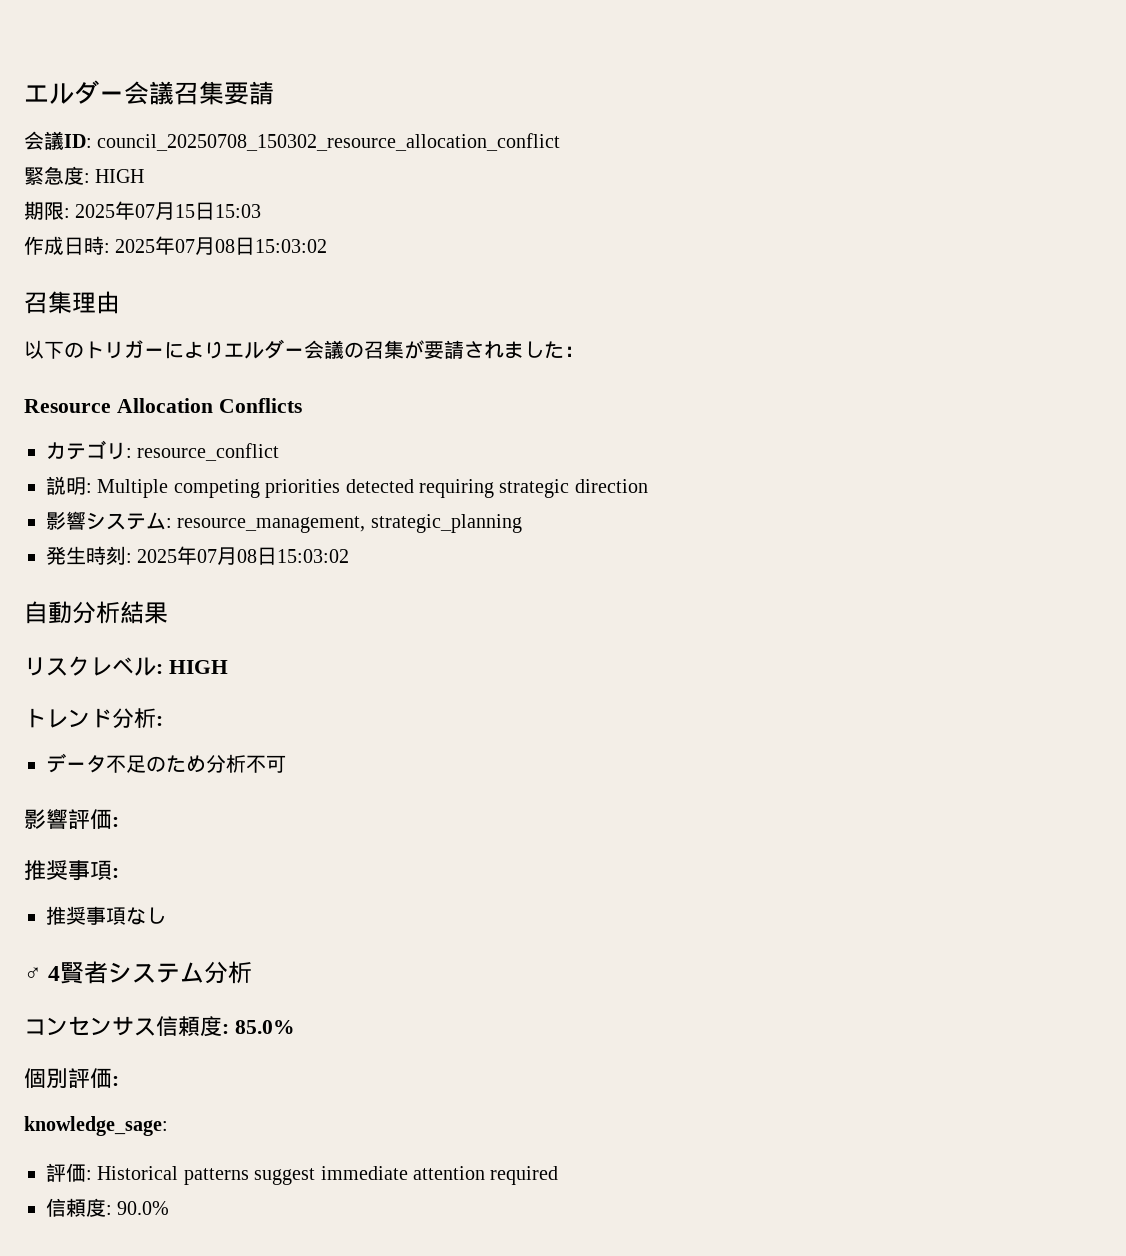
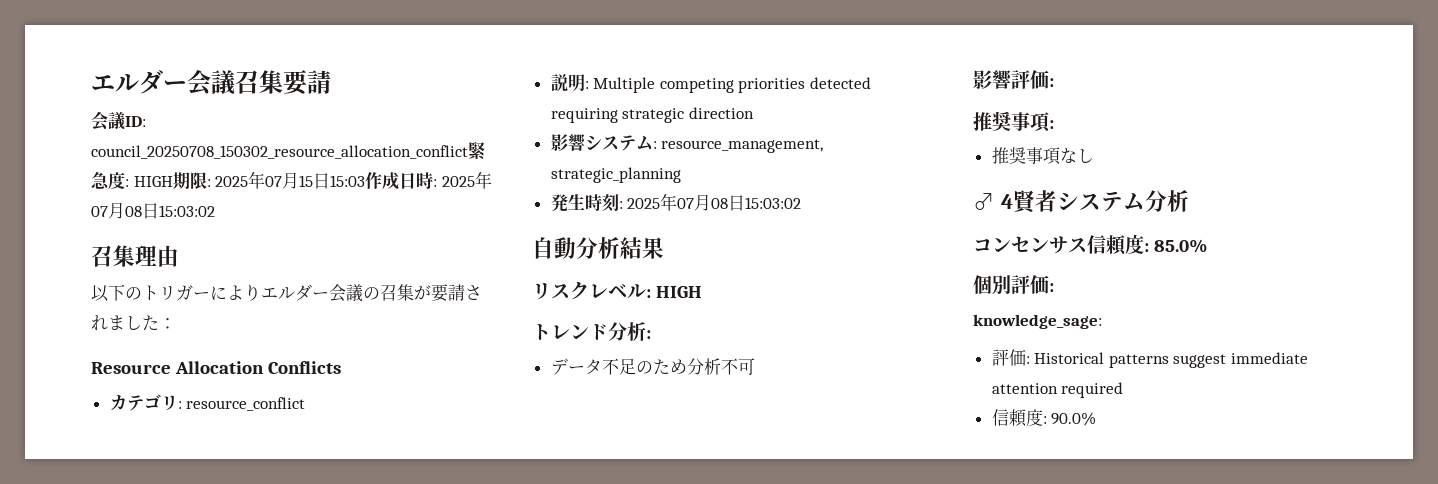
(561, 142) // -> (468, 152) none
(145, 176) // -> (173, 181) none
(262, 211) // -> (366, 181) none

